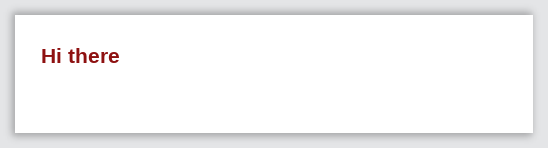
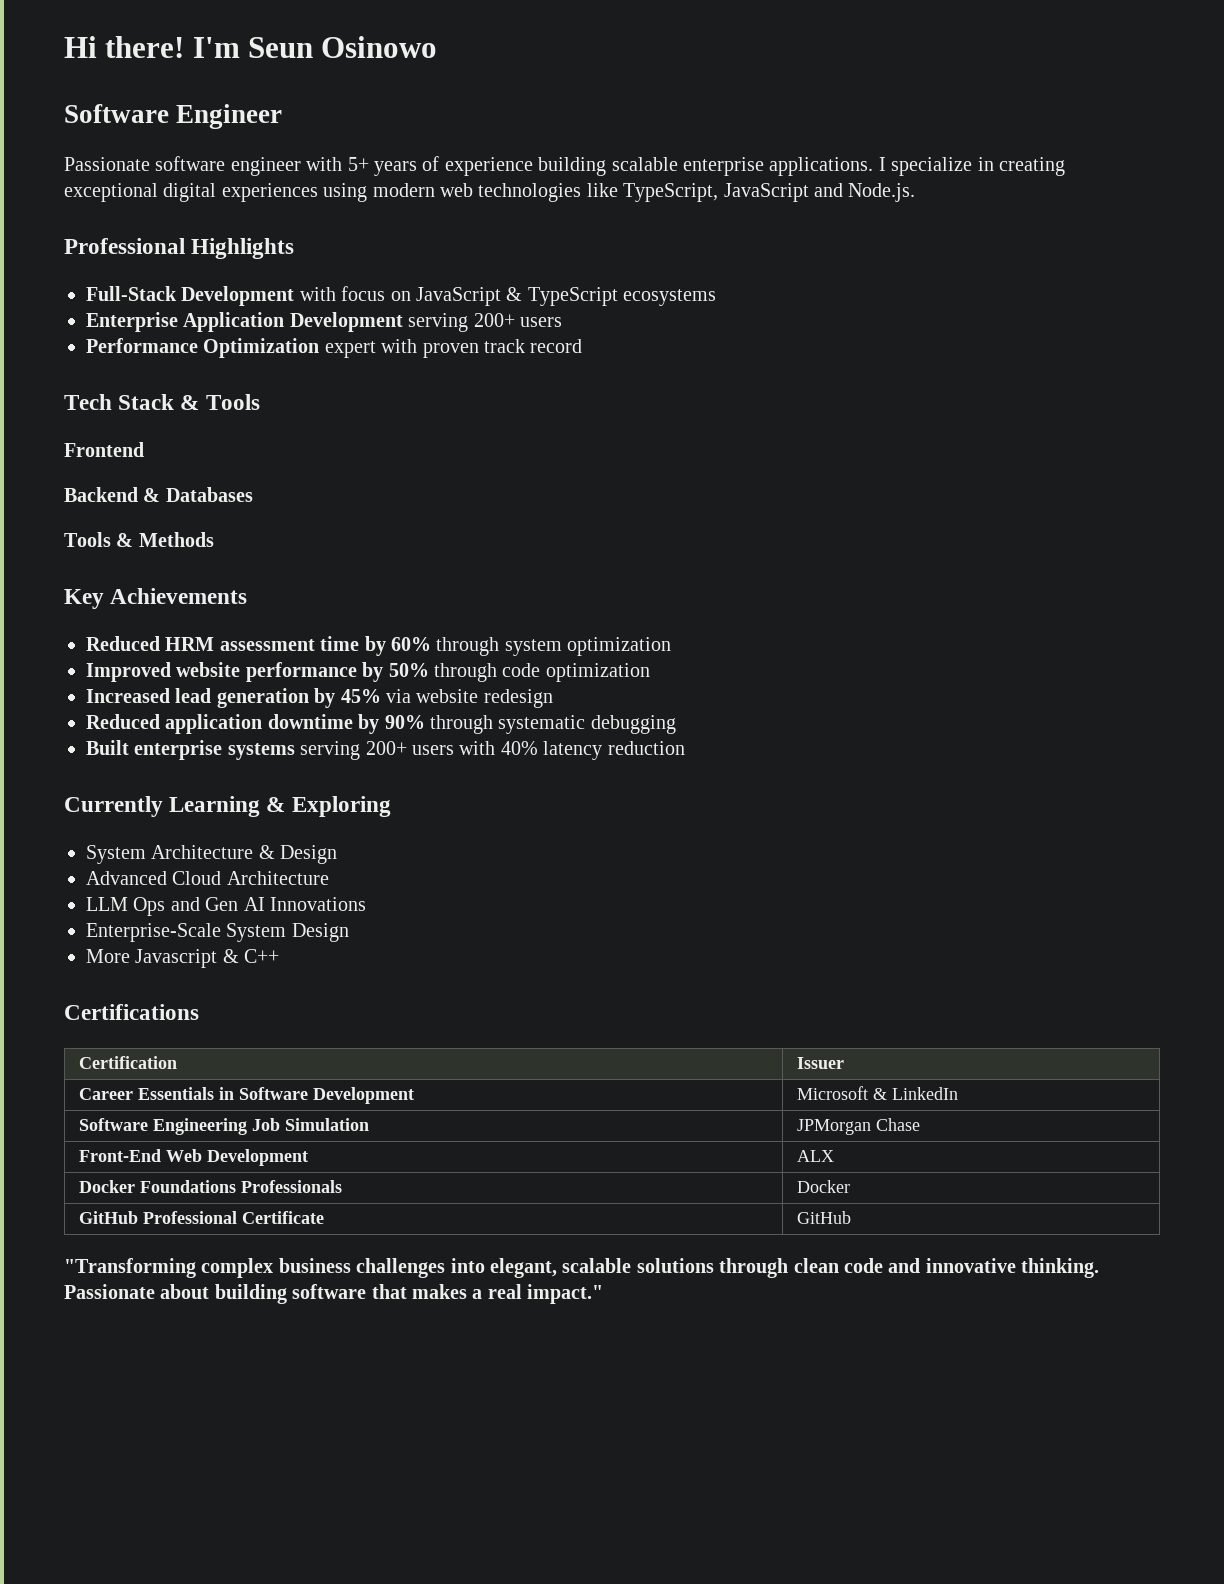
[68,48,120,63] there -> [105,36,438,58] [64,104,283,129] [64,156,1065,176] [64,183,916,202] [64,238,295,259] [86,286,717,306] [86,312,562,332] [86,338,583,358] [64,394,260,410] [64,442,144,457] [64,487,253,502] [64,532,214,547] [64,588,248,609] [86,636,672,656] [86,662,650,682] [86,688,553,708] [86,714,676,734] [86,740,685,760] [64,796,391,817] [86,845,338,864] [86,871,329,885] [86,897,366,916] [86,923,349,942] [86,949,280,968] [64,1004,199,1020] [78,1056,177,1069] [796,1057,844,1069] [78,1087,414,1104] [796,1086,958,1100] [78,1118,369,1135] [796,1118,920,1135] [78,1149,308,1166] [796,1150,834,1162] [78,1180,342,1193] [796,1180,850,1193] [78,1211,324,1224] [796,1211,851,1224] [64,1258,1100,1278] [64,1284,604,1304] there! I'm Seun Osinowo // Software Engineer // Passionate software engineer with 5+ years of experience building scalable enterprise applications. I specialize in creating exceptional digital experiences using modern web technologies like TypeScript, JavaScript and Node.js. // Professional Highlights // Full-Stack Development with focus on JavaScript & TypeScript ecosystems // Enterprise Application Development serving 200+ users // Performance Optimization expert with proven track record // Tech Stack & Tools // Frontend // Backend & Databases // Tools & Methods // Key Achievements // Reduced HRM assessment time by 60% through system optimization // Improved website performance by 50% through code optimization // Increased lead generation by 45% via website redesign // Reduced application downtime by 90% through systematic debugging // Built enterprise systems serving 200+ users with 40% latency reduction // Currently Learning & Exploring // System Architecture & Design // Advanced Cloud Architecture // LLM Ops and Gen AI Innovations // Enterprise-Scale System Design // More Javascript & C++ // Certifications // Certification | Issuer // Career Essentials in Software Development | Microsoft & LinkedIn // Software Engineering Job Simulation | JPMorgan Chase // Front-End Web Development | ALX // Docker Foundations Professionals | Docker // GitHub Professional Certificate | GitHub // "Transforming complex business challenges into elegant, scalable solutions through clean code and innovative thinking. Passionate about building software that makes a real impact."

